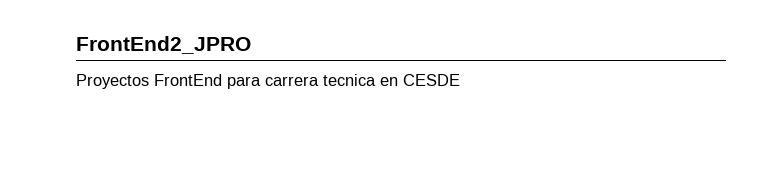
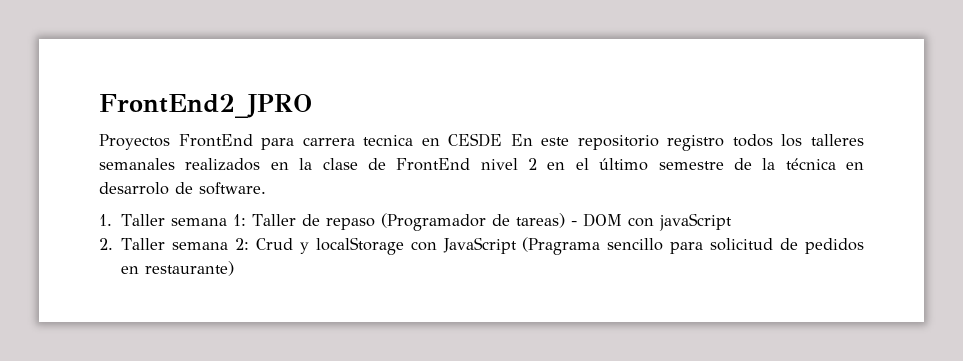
(460, 80) none -> [510,134,865,151] [99,158,864,171] [99,182,266,195] [99,213,732,231] [99,237,865,255] [121,261,235,276] En este repositorio registro todos los talleres semanales realizados en la clase de FrontEnd nivel 2 en el último semestre de la técnica en desarrolo de software. // 1. Taller semana 1: Taller de repaso (Programador de tareas) - DOM con javaScript // 2. Taller semana 2: Crud y localStorage con JavaScript (Pragrama sencillo para solicitud de pedidos en restaurante)

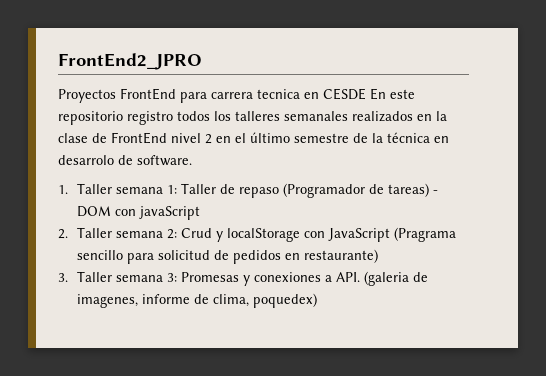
(235, 268) none -> [58,271,428,286] [76,293,317,308] // 3. Taller semana 3: Promesas y conexiones a API. (galeria de imagenes, informe de clima, poquedex)

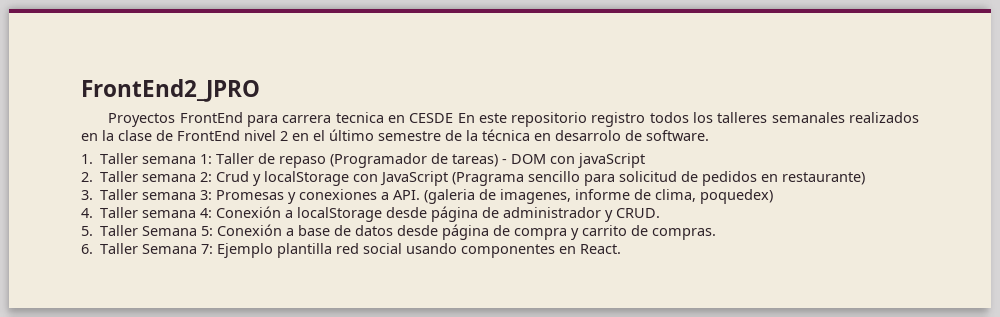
(317, 300) none -> [81,206,661,222] [81,224,717,240] [81,243,622,258] // 4. Taller semana 4: Conexión a localStorage desde página de administrador y CRUD. // 5. Taller Semana 5: Conexión a base de datos desde página de compra y carrito de compras. // 6. Taller Semana 7: Ejemplo plantilla red social usando componentes en React.

